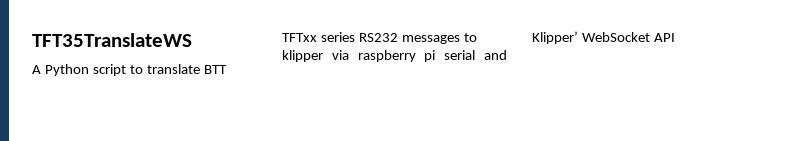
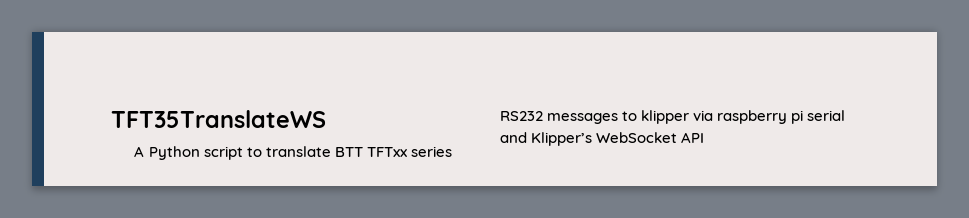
[532,31,578,44] Klipper’ -> [531,132,593,146] Klipper’s

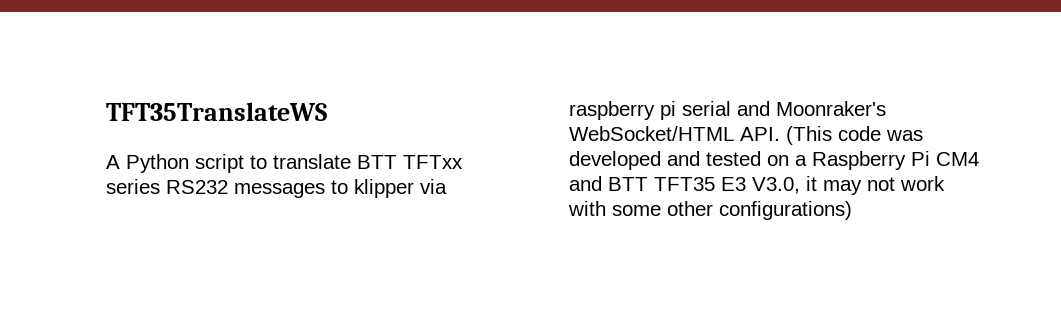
[531,132,705,146] Klipper’s WebSocket API -> [776,101,886,116] [569,126,923,145] [569,151,979,170] [569,176,945,195] [568,201,852,220] Moonraker's WebSocket/HTML API. (This code was developed and tested on a Raspberry Pi CM4 and BTT TFT35 E3 V3.0, it may not work with some other configurations)

